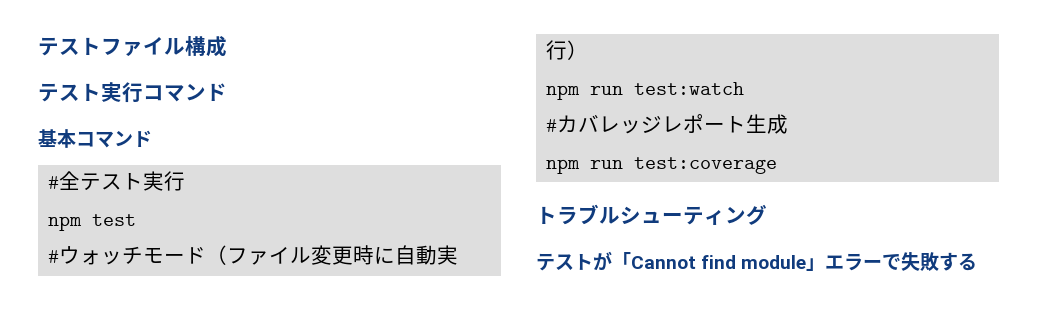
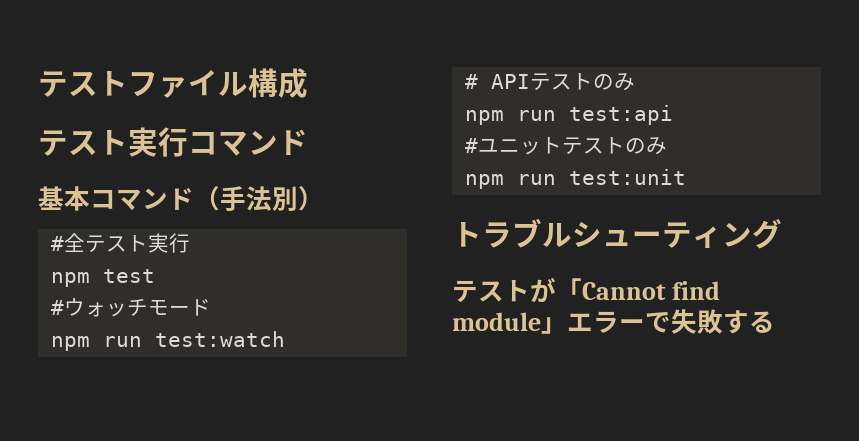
(152, 138) none -> [194,186,324,212] （手法別）
[206,245,459,265] [546,40,589,60] [546,82,745,100] [546,114,789,134] [546,157,778,174] （ファイル変更時に自動実行） // npm run test:watch // #カバレッジレポート生成 // npm run test:coverage -> [50,331,285,351] [464,73,635,91] [464,105,673,125] [464,137,667,155] [464,169,686,189] // npm run test:watch // # APIテストのみ // npm run test:api // #ユニットテストのみ // npm run test:unit

